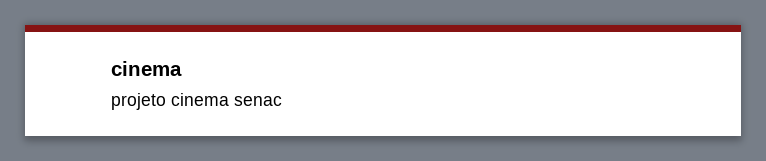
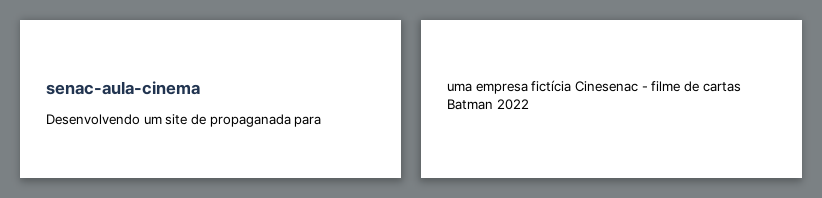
[111,61,182,76] [111,93,282,110] cinema // projeto cinema senac -> [46,81,200,95] [46,114,322,127] [447,80,741,94] [447,99,529,110] senac-aula-cinema // Desenvolvendo um site de propaganada para uma empresa fictícia Cinesenac - filme de cartas Batman 2022

